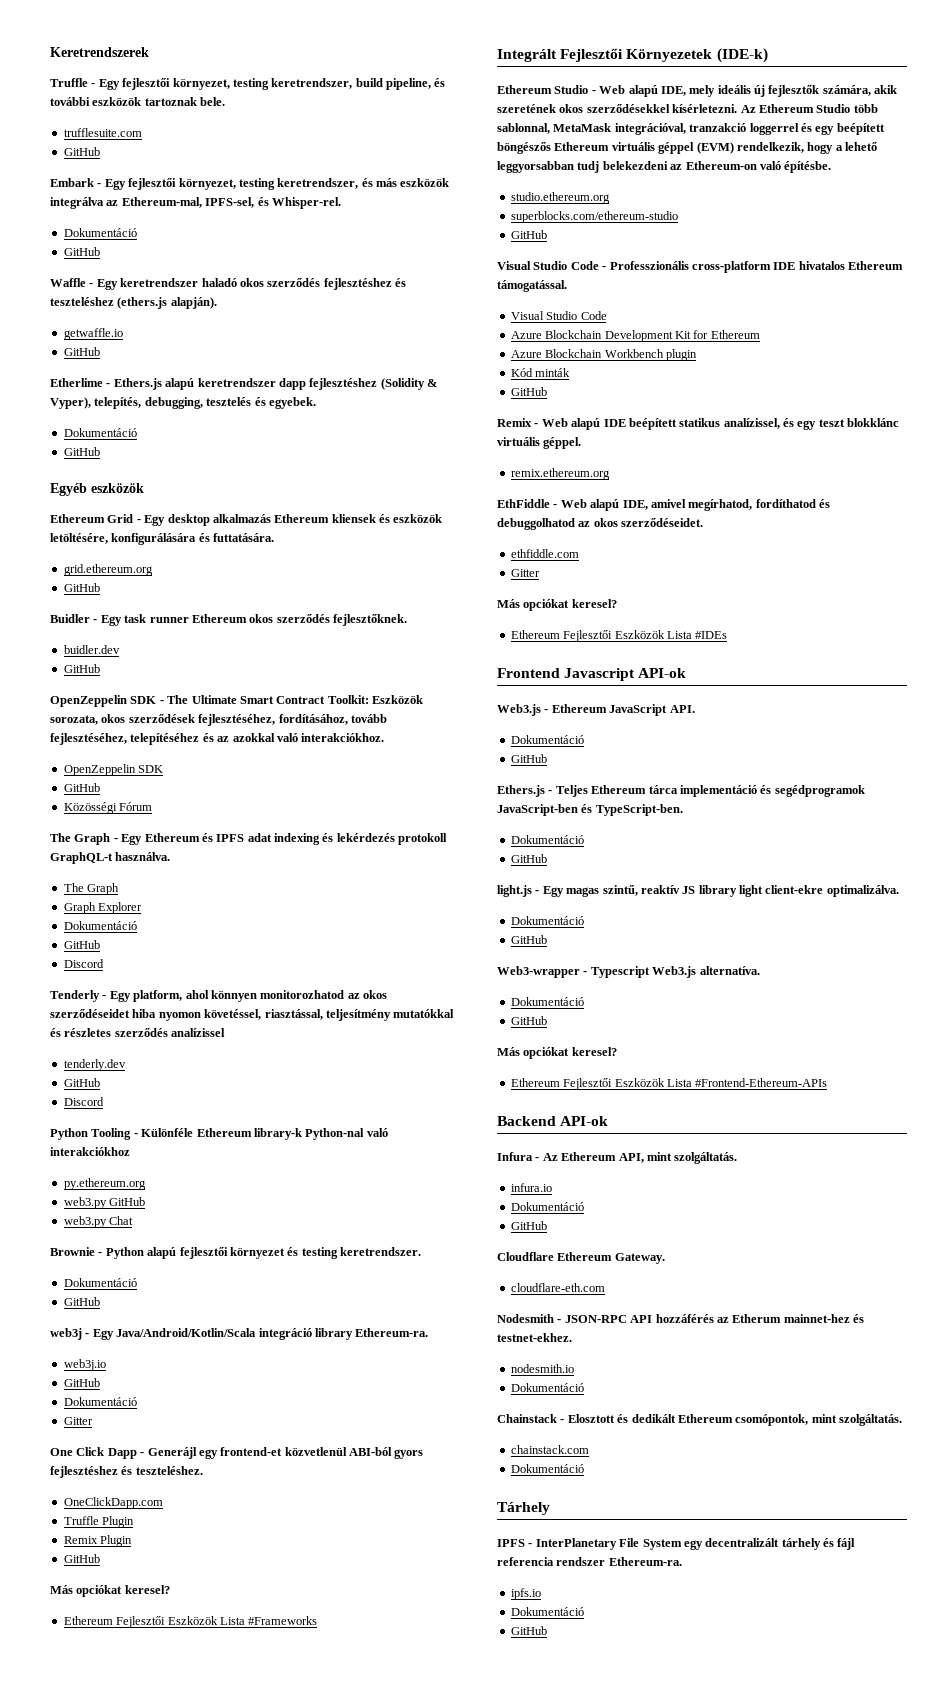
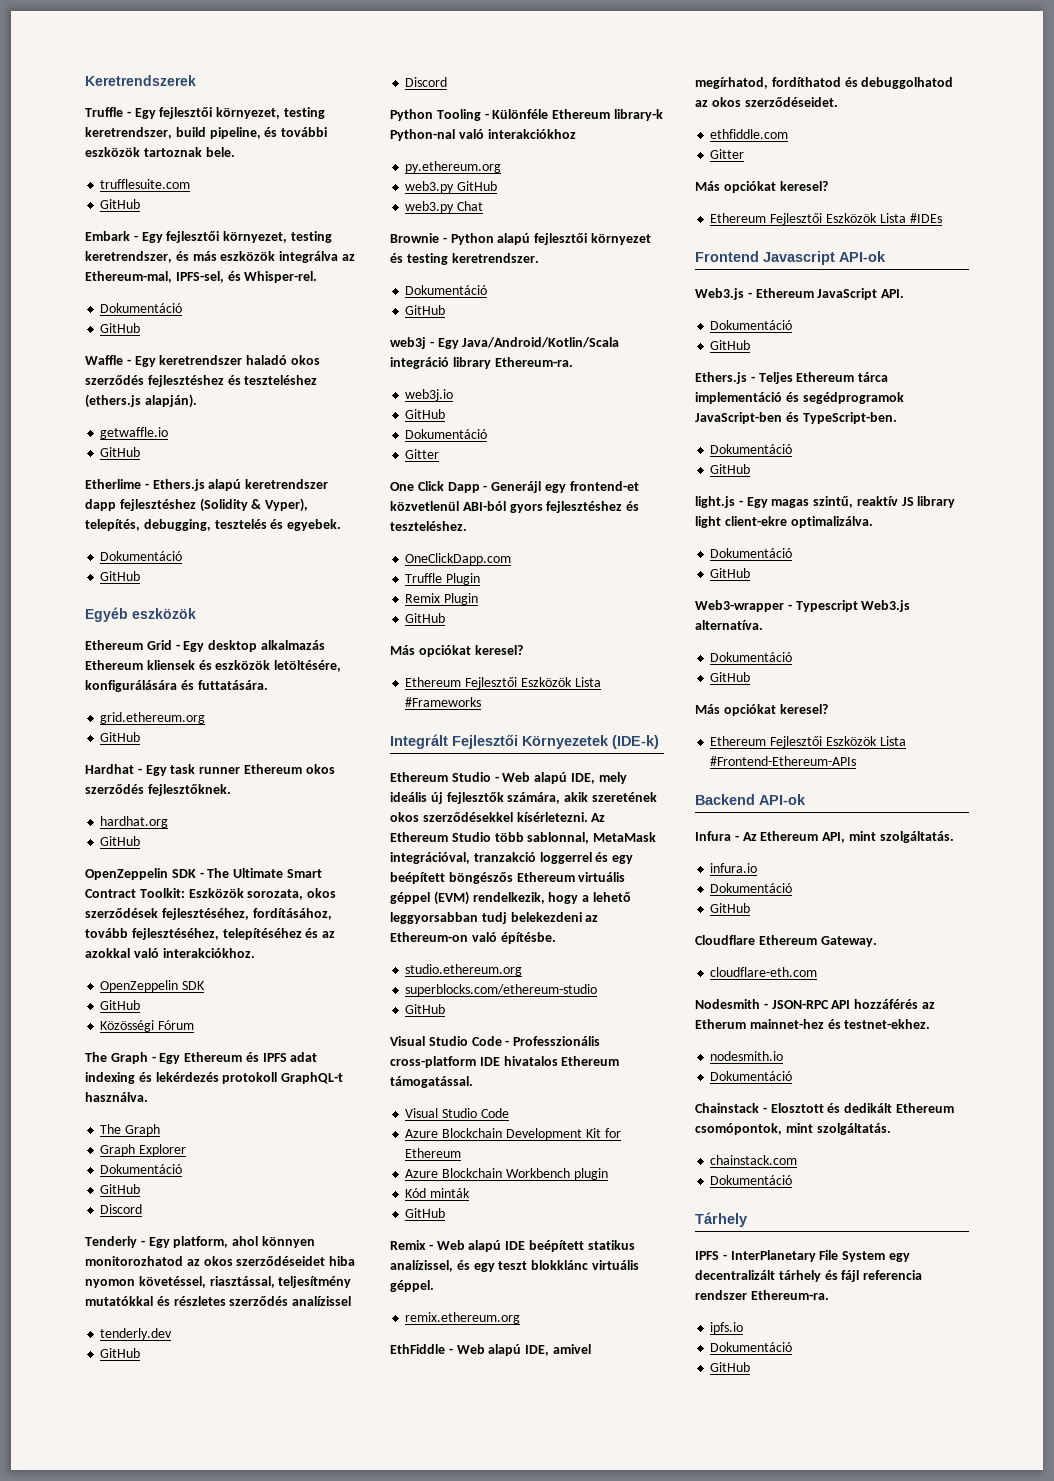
[50,614,90,623] Buidler -> [85,764,134,774] Hardhat
[63,645,120,654] buidler.dev -> [100,816,169,828] hardhat.org

